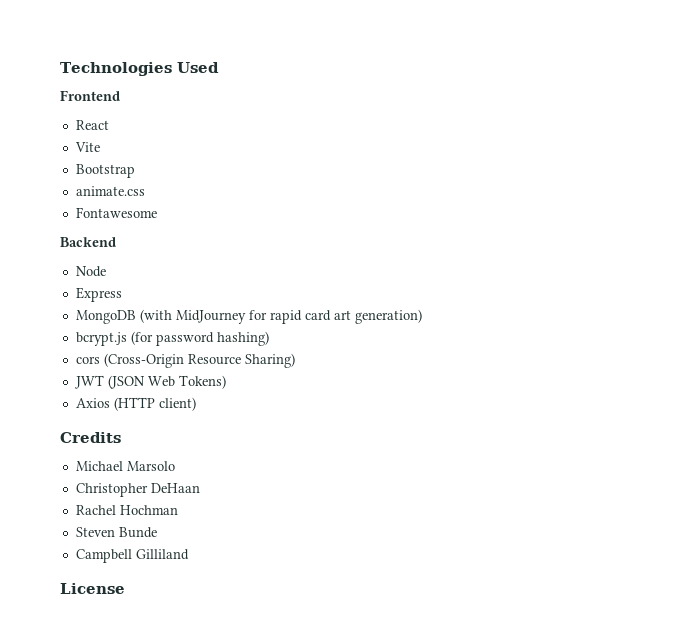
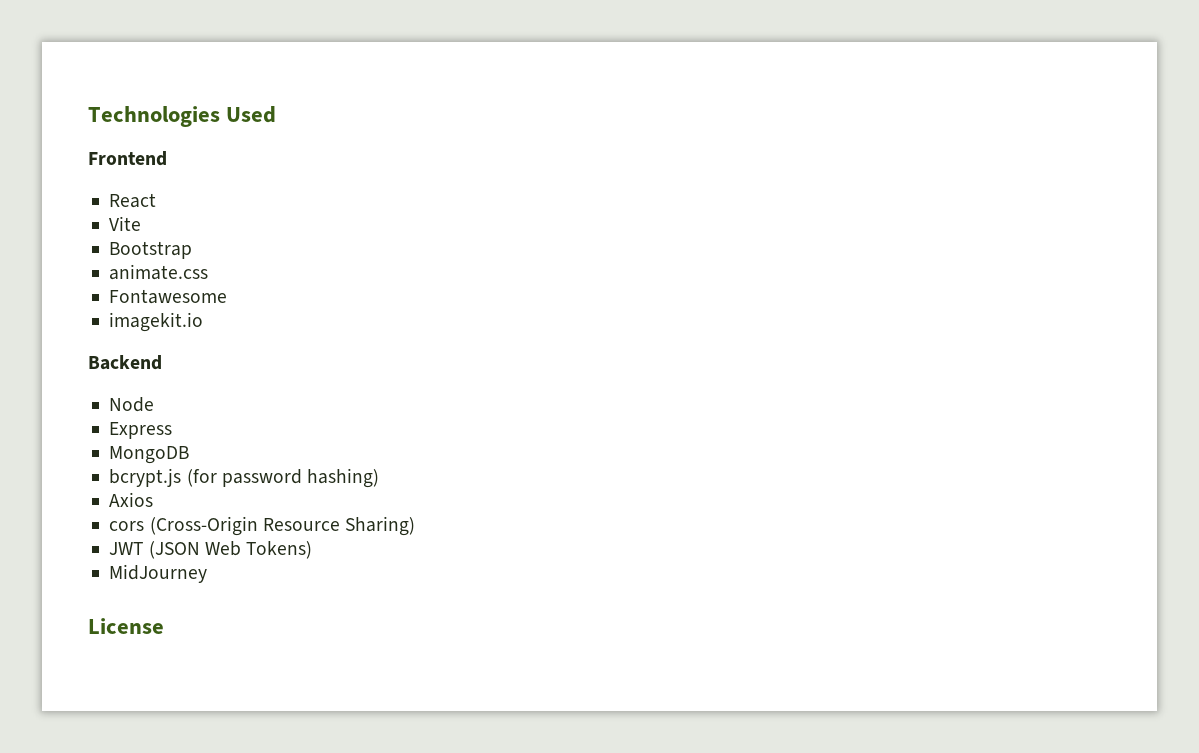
(157, 212) none -> [109,312,204,332] // imagekit.io
[139,309,422,324] (with MidJourney for rapid card art generation) -> (190, 455) none
(269, 338) none -> [109,492,154,507] // Axios
[75,397,196,411] [60,432,121,443] [75,461,175,471] [75,483,200,497] [75,505,178,515] [75,527,157,538] [75,549,189,563] Axios (HTTP client) // Credits // Michael Marsolo // Christopher DeHaan // Rachel Hochman // Steven Bunde // Campbell Gilliland -> [109,564,208,583] MidJourney

